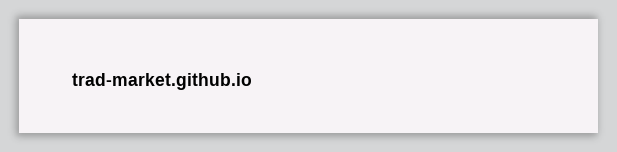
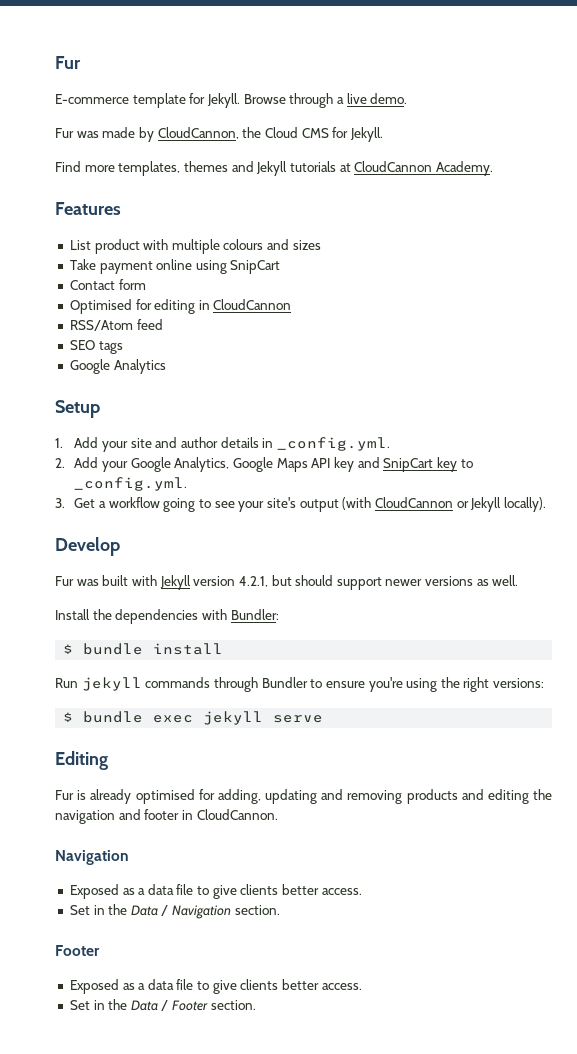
[72,73,252,90] trad-market.github.io -> [55,56,81,69] [55,93,408,108] [55,127,383,142] [55,161,493,176] [55,202,121,215] [69,239,321,254] [69,259,281,274] [69,279,146,290] [69,299,292,314] [69,319,163,331] [69,340,123,354] [69,359,166,374] [55,400,100,418] [55,437,390,452] [55,457,473,472] [74,477,188,491] [55,497,546,512] [55,537,120,556] [55,575,519,590] [55,609,279,624] [63,643,224,655] [55,677,545,692] [63,711,324,725] [55,751,108,770] [55,789,553,804] [55,809,278,824] [55,850,129,865] [69,884,362,899] [69,904,280,919] [55,945,100,956] [69,979,362,994] [69,999,256,1011] Fur // E-commerce template for Jekyll. Browse through a live demo. // Fur was made by CloudCannon, the Cloud CMS for Jekyll. // Find more templates, themes and Jekyll tutorials at CloudCannon Academy. // Features // List product with multiple colours and sizes // Take payment online using SnipCart // Contact form // Optimised for editing in CloudCannon // RSS/Atom feed // SEO tags // Google Analytics // Setup // 1. Add your site and author details in _config.yml. // 2. Add your Google Analytics, Google Maps API key and SnipCart key to _config.yml. // 3. Get a workflow going to see your site's output (with CloudCannon or Jekyll locally). // Develop // Fur was built with Jekyll version 4.2.1, but should support newer versions as well. // Install the dependencies with Bundler: // $ bundle install // Run jekyll commands through Bundler to ensure you're using the right versions: // $ bundle exec jekyll serve // Editing // Fur is already optimised for adding, updating and removing products and editing the navigation and footer in CloudCannon. // Navigation // Exposed as a data file to give clients better access. // Set in the Data / Navigation section. // Footer // Exposed as a data file to give clients better access. // Set in the Data / Footer section.

